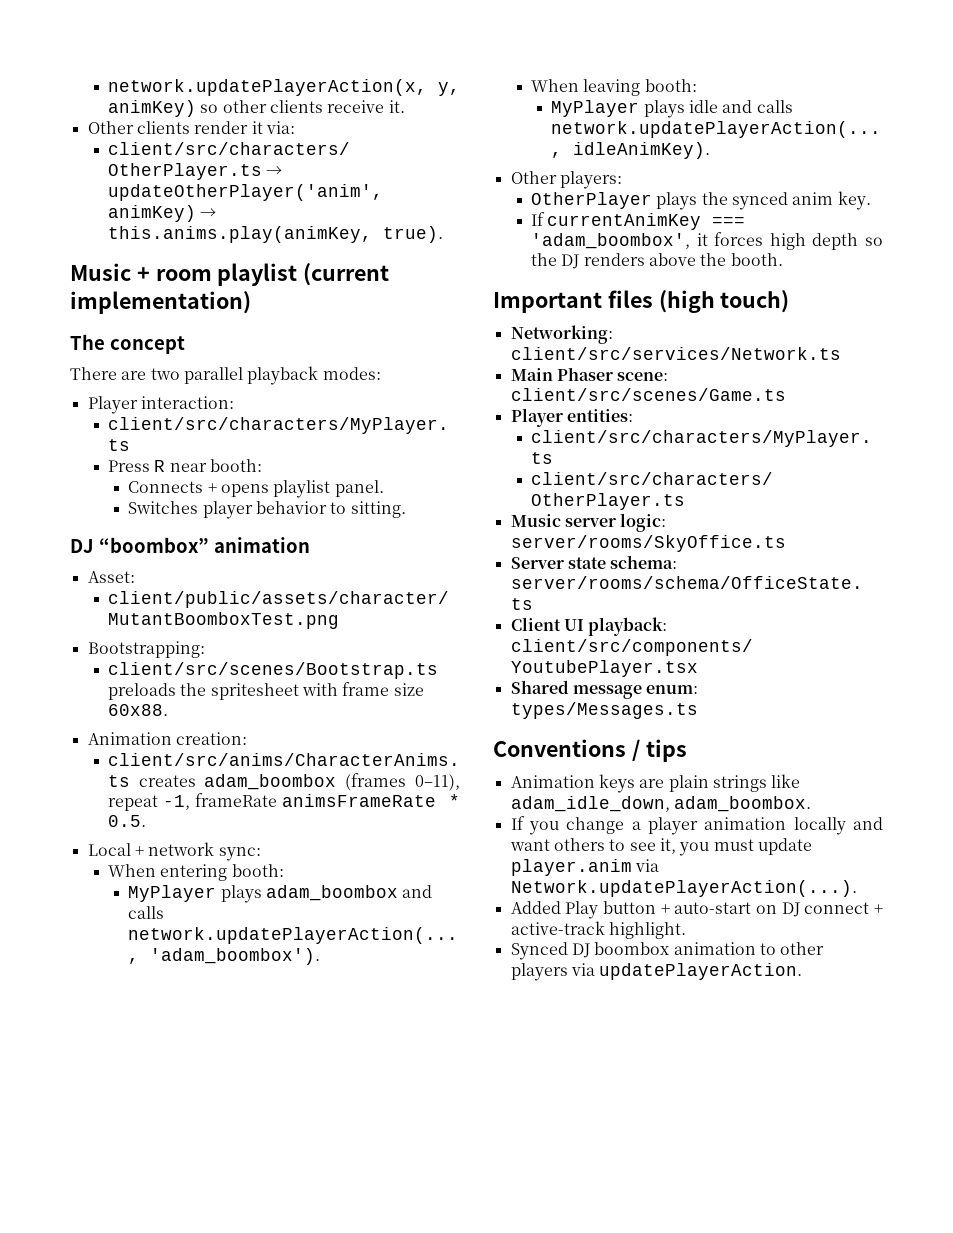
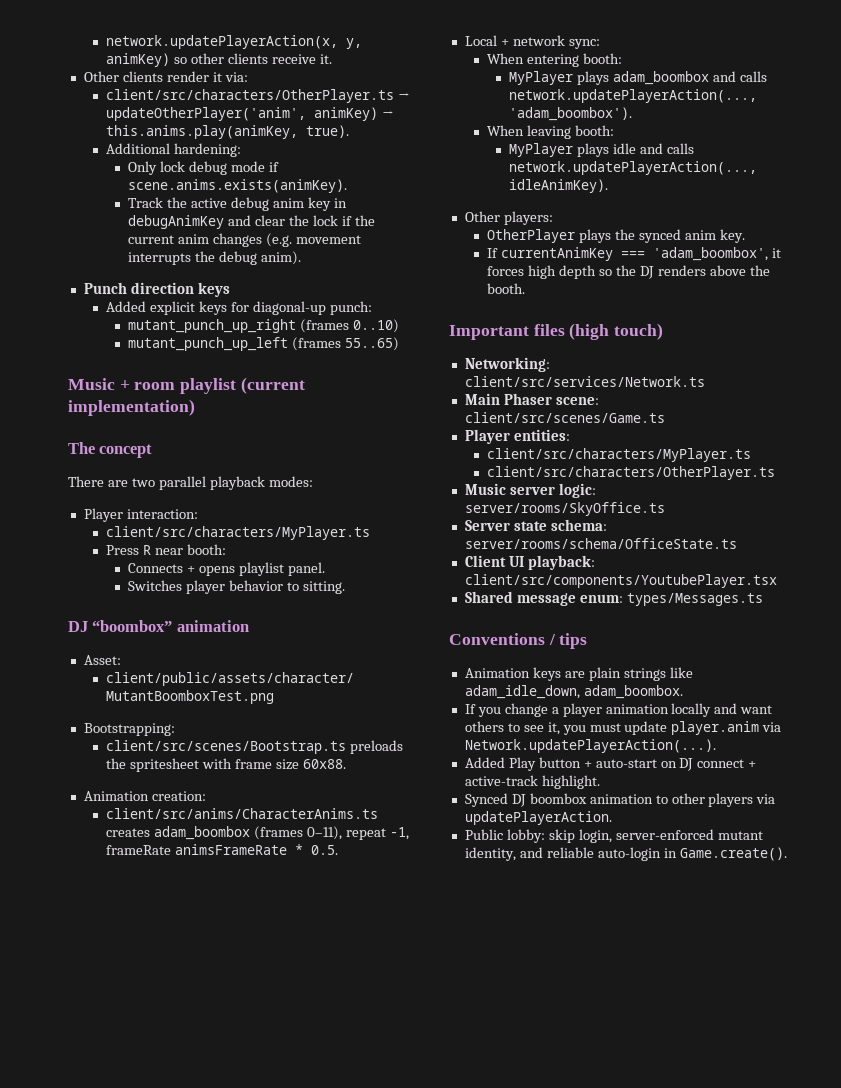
(443, 234) none -> [106,143,242,157] [128,161,280,175] [128,179,348,193] [128,197,347,211] [128,215,375,229] [128,233,362,247] [128,251,302,265] [83,282,230,297] [106,301,372,315] [128,319,400,333] [128,337,400,351] // Additional hardening: // Only lock debug mode if scene.anims.exists(animKey). // Track the active debug anim key in debugAnimKey and clear the lock if the current anim changes (e.g. movement interrupts the debug anim). // Punch direction keys // Added explicit keys for diagonal-up punch: // mutant_punch_up_right (frames 0..10) // mutant_punch_up_left (frames 55..65)
(803, 971) none -> [464,829,763,843] [464,847,787,861] // Public lobby: skip login, server-enforced mutant identity, and reliable auto-login in Game.create().

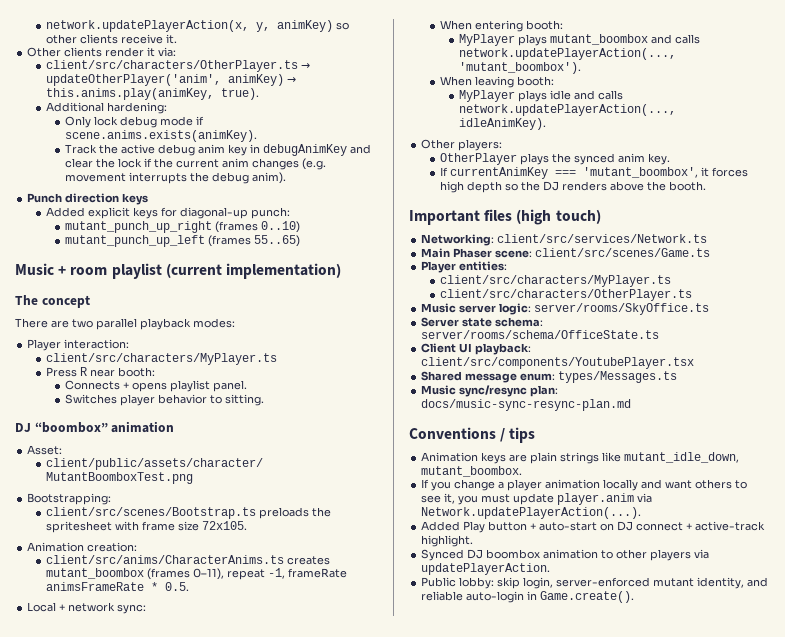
[302,759,346,769] 60x88. -> [202,521,248,530] 72x105.
[154,826,251,840] adam_boombox -> [46,568,145,579] mutant_boombox
[613,71,768,85] [509,89,758,103] [509,107,633,121] adam_boombox and calls network.updatePlayerAction(..., 'adam_boombox'). -> [550,34,701,45] [459,48,677,60] [459,62,582,74] mutant_boombox and calls network.updatePlayerAction(..., 'mutant_boombox').
[653,247,769,261] 'adam_boombox', -> [583,167,699,178] 'mutant_boombox',
(763, 599) none -> [421,385,559,397] [421,399,632,411] // Music sync/resync plan: docs/music-sync-resync-plan.md
[464,685,683,699] adam_idle_down, adam_boombox. -> [624,452,740,463] [421,466,523,477] mutant_idle_down, mutant_boombox.

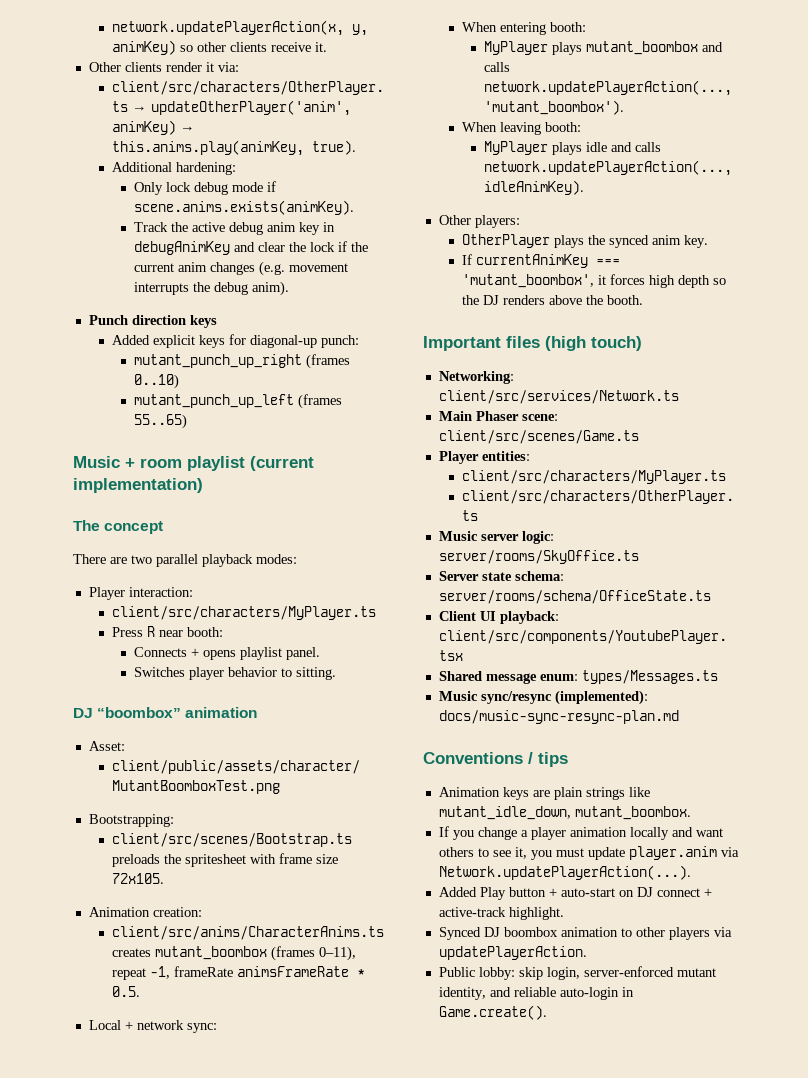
[530,385,559,397] plan: -> [554,690,648,705] (implemented):

